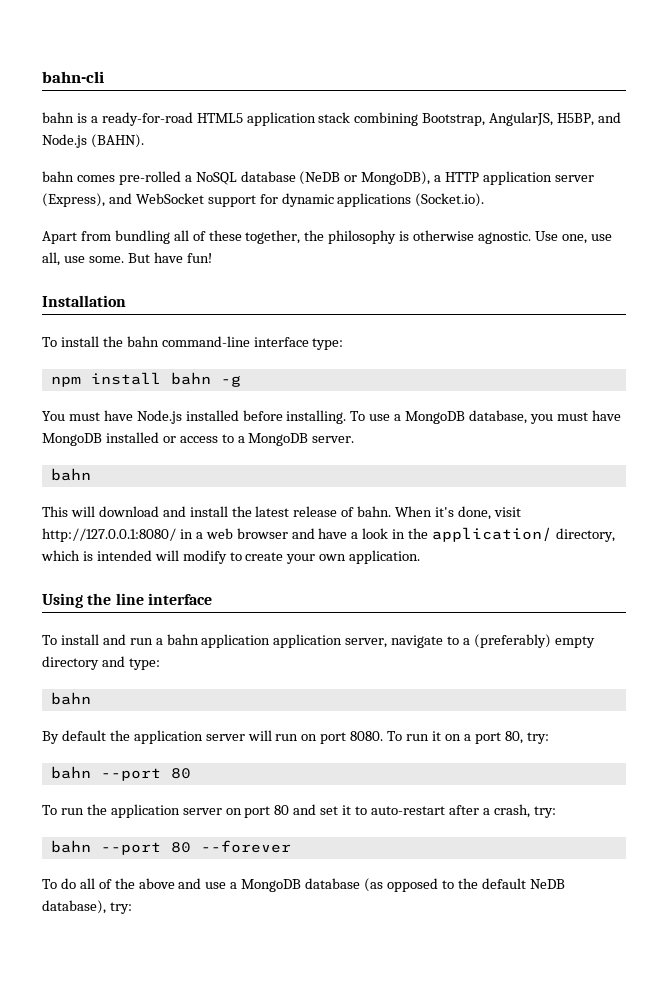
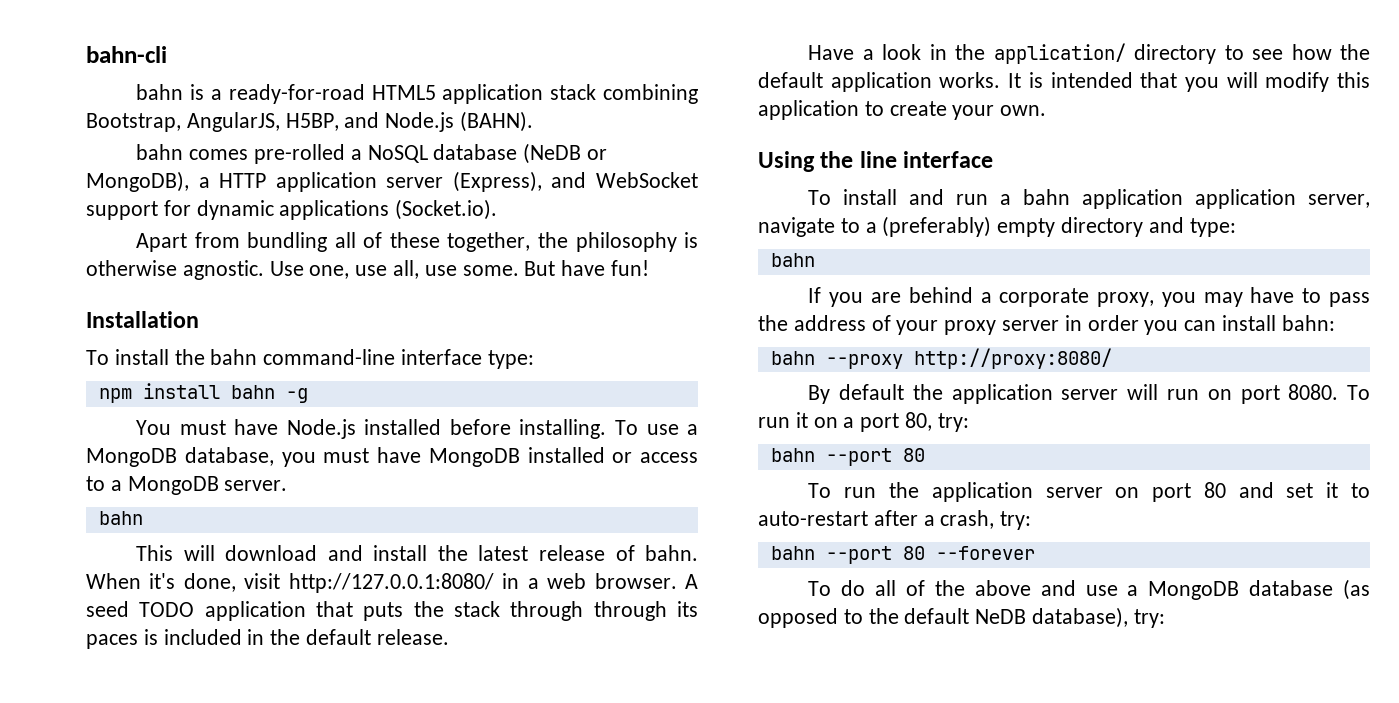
[236,528,348,539] browser and have -> [594,573,699,589] [86,601,698,621] [86,629,449,649] [808,45,855,60] browser. A seed TODO application that puts the stack through through its paces is included in the default release. // Have
[555,528,615,542] [41,550,227,564] directory, which is intended will modify -> [1134,44,1370,64] [758,72,1370,92] [758,100,859,120] directory to see how the default application works. It is intended that you will modify this application
[319,550,421,564] own application. -> [1000,105,1047,116] own.
(91, 698) none -> [808,287,1370,307] [758,315,1335,335] [770,348,1112,369] // If you are behind a corporate proxy, you may have to pass the address of your proxy server in order you can install bahn: // bahn --proxy http://proxy:8080/

